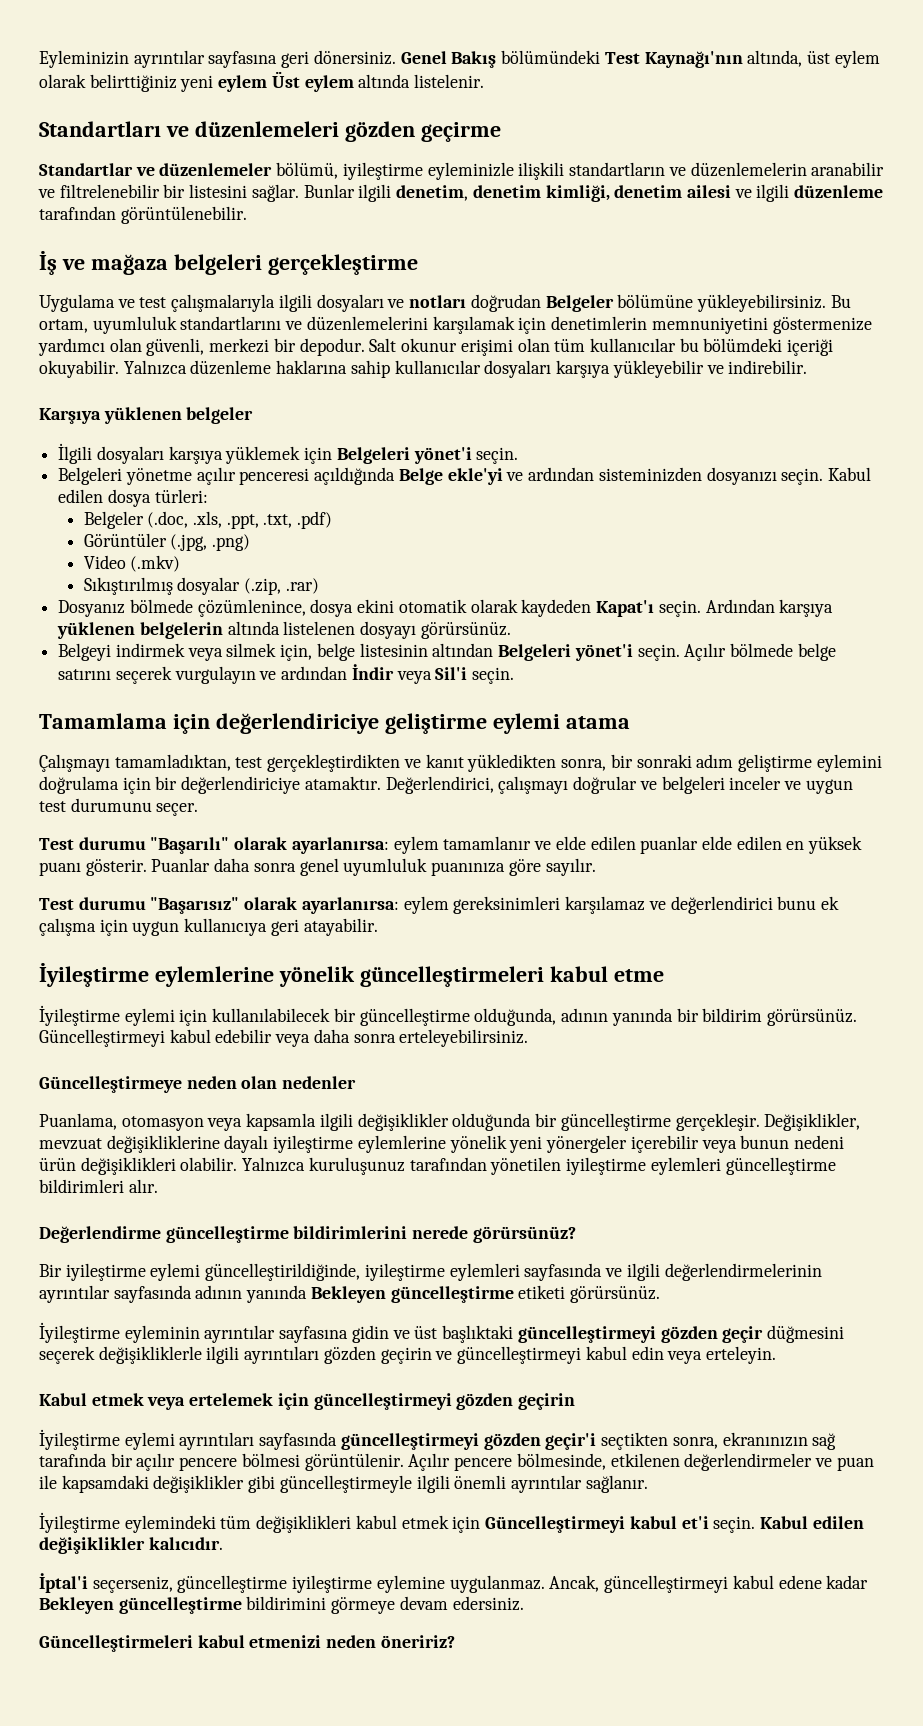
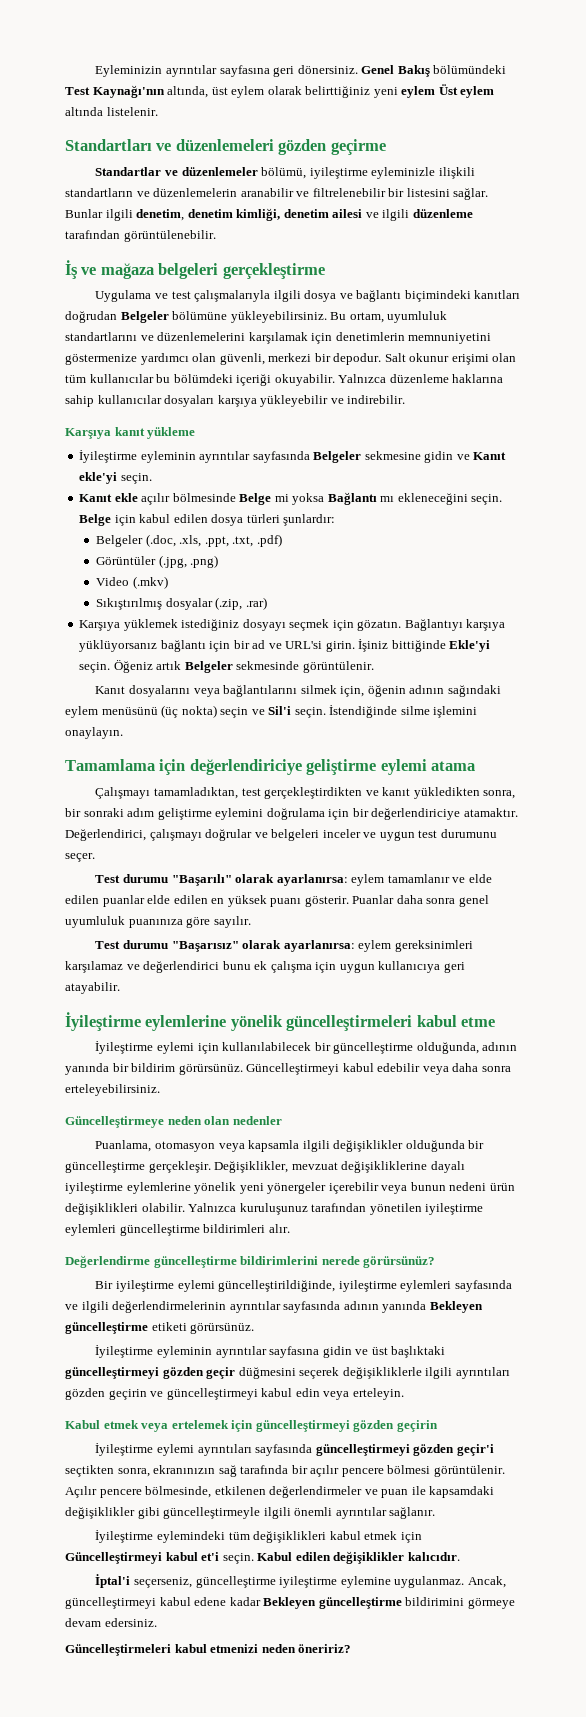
[316,294,467,312] dosyaları ve notları -> [304,290,521,302] dosya ve bağlantı biçimindeki kanıtları
[103,407,254,424] [58,443,519,464] [58,467,871,485] [58,489,208,507] yüklenen belgeler // İlgili dosyaları karşıya yüklemek için Belgeleri yönet'i seçin. // Belgeleri yönetme açılır penceresi açıldığında Belge ekle'yi ve ardından sisteminizden dosyanızı seçin. Kabul edilen dosya türleri: -> [114,427,196,439] [79,450,507,463] [79,472,152,484] [79,492,503,505] [79,514,336,526] kanıt yükleme // İyileştirme eyleminin ayrıntılar sayfasında Belgeler sekmesine gidin ve Kanıt ekle'yi seçin. // Kanıt ekle açılır bölmesinde Belge mi yoksa Bağlantı mı ekleneceğini seçin. Belge için kabul edilen dosya türleri şunlardır:
[58,599,834,617] [57,621,511,639] [58,643,836,661] [58,664,515,684] Dosyanız bölmede çözümlenince, dosya ekini otomatik olarak kaydeden Kapat'ı seçin. Ardından karşıya yüklenen belgelerin altında listelenen dosyayı görürsünüz. // Belgeyi indirmek veya silmek için, belge listesinin altından Belgeleri yönet'i seçin. Açılır bölmede belge satırını seçerek vurgulayın ve ardından İndir veya Sil'i seçin. -> [79,619,506,631] [79,639,491,652] [79,660,374,673] [95,685,501,697] [65,705,478,718] [65,727,123,739] Karşıya yüklemek istediğiniz dosyayı seçmek için gözatın. Bağlantıyı karşıya yüklüyorsanız bağlantı için bir ad ve URL'si girin. İşiniz bittiğinde Ekle'yi seçin. Öğeniz artık Belgeler sekmesinde görüntülenir. // Kanıt dosyalarını veya bağlantılarını silmek için, öğenin adının sağındaki eylem menüsünü (üç nokta) seçin ve Sil'i seçin. İstendiğinde silme işlemini onaylayın.

